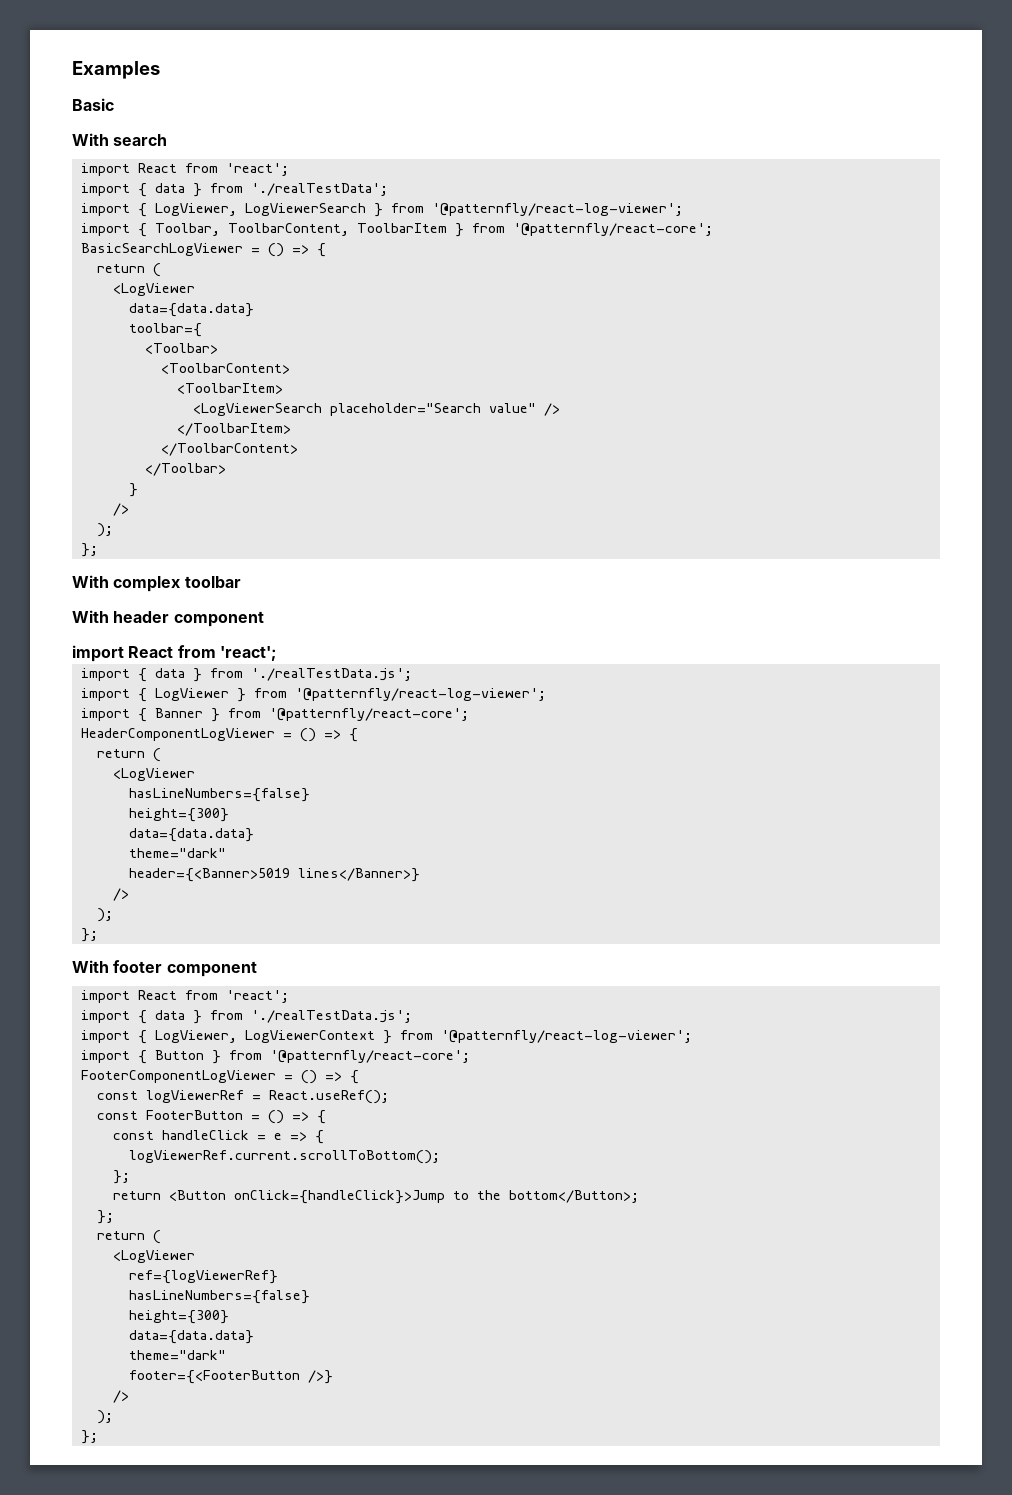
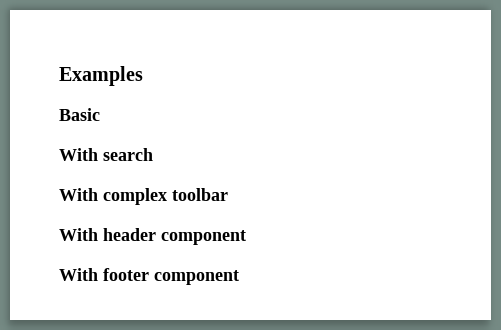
[80,163,289,176] [80,183,388,197] [80,203,683,217] [80,223,713,237] [80,243,326,257] [96,263,161,277] [112,283,195,296] [128,303,254,317] [128,323,202,337] [144,343,218,354] [160,363,290,374] [176,383,283,394] [192,403,560,416] [176,423,291,436] [160,443,298,456] [144,463,226,476] [128,483,138,497] [112,503,129,516] [96,523,113,537] [80,543,98,557] // import React from 'react'; // import { data } from './realTestData'; // import { LogViewer, LogViewerSearch } from '@patternfly/react-log-viewer'; // import { Toolbar, ToolbarContent, ToolbarItem } from '@patternfly/react-core'; // BasicSearchLogViewer = () => { // return ( // <LogViewer // data={data.data} // toolbar={ // <Toolbar> // <ToolbarContent> // <ToolbarItem> // <LogViewerSearch placeholder="Search value" /> // </ToolbarItem> // </ToolbarContent> // </Toolbar> // } // /> // ); // }; -> (153, 154) none
[72,645,276,662] [80,668,412,682] [80,688,546,702] [80,708,469,722] [80,728,358,742] [96,748,161,762] [112,768,195,781] [128,788,310,802] [128,808,229,822] [128,828,254,842] [128,848,226,858] [128,868,420,882] [112,888,129,901] [96,908,113,922] [80,928,98,942] [72,960,257,977] [80,990,289,1003] [80,1010,412,1024] [80,1030,692,1044] [80,1050,470,1064] [80,1070,359,1084] [96,1090,389,1104] [96,1110,326,1124] [112,1130,324,1144] [128,1150,440,1164] [112,1170,130,1184] [112,1190,639,1204] [96,1210,114,1224] [96,1230,161,1244] [112,1250,195,1263] [128,1270,278,1284] [128,1290,310,1304] [128,1310,229,1324] [128,1330,254,1344] [128,1350,226,1360] [128,1370,333,1384] [112,1390,129,1403] [96,1410,113,1424] [80,1430,98,1444] import React from 'react'; // import { data } from './realTestData.js'; // import { LogViewer } from '@patternfly/react-log-viewer'; // import { Banner } from '@patternfly/react-core'; // HeaderComponentLogViewer = () => { // return ( // <LogViewer // hasLineNumbers={false} // height={300} // data={data.data} // theme="dark" // header={<Banner>5019 lines</Banner>} // /> // ); // }; // With footer component // import React from 'react'; // import { data } from './realTestData.js'; // import { LogViewer, LogViewerContext } from '@patternfly/react-log-viewer'; // import { Button } from '@patternfly/react-core'; // FooterComponentLogViewer = () => { // const logViewerRef = React.useRef(); // const FooterButton = () => { // const handleClick = e => { // logViewerRef.current.scrollToBottom(); // }; // return <Button onClick={handleClick}>Jump to the bottom</Button>; // }; // return ( // <LogViewer // ref={logViewerRef} // hasLineNumbers={false} // height={300} // data={data.data} // theme="dark" // footer={<FooterButton />} // /> // ); // }; -> [59,268,239,285] With footer component

